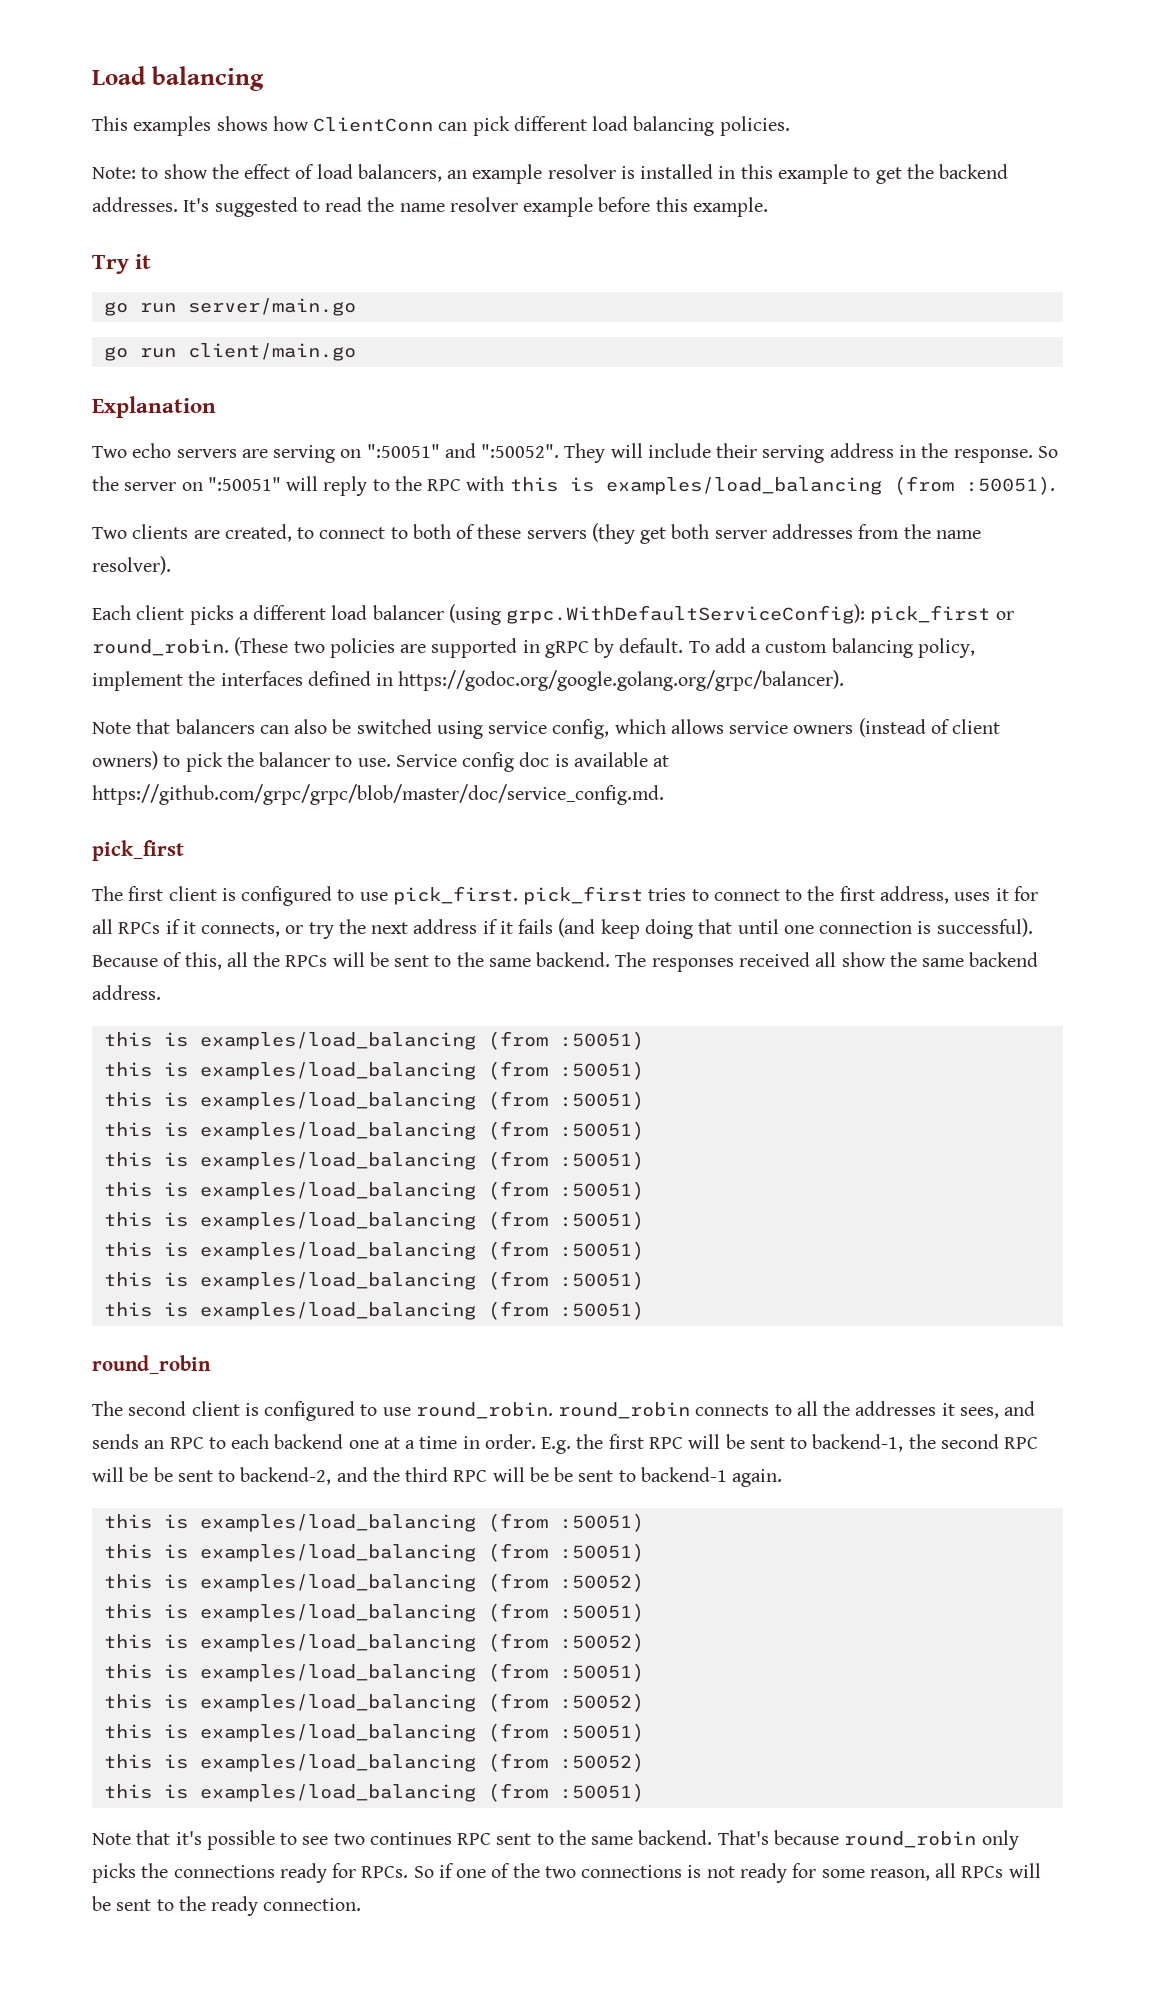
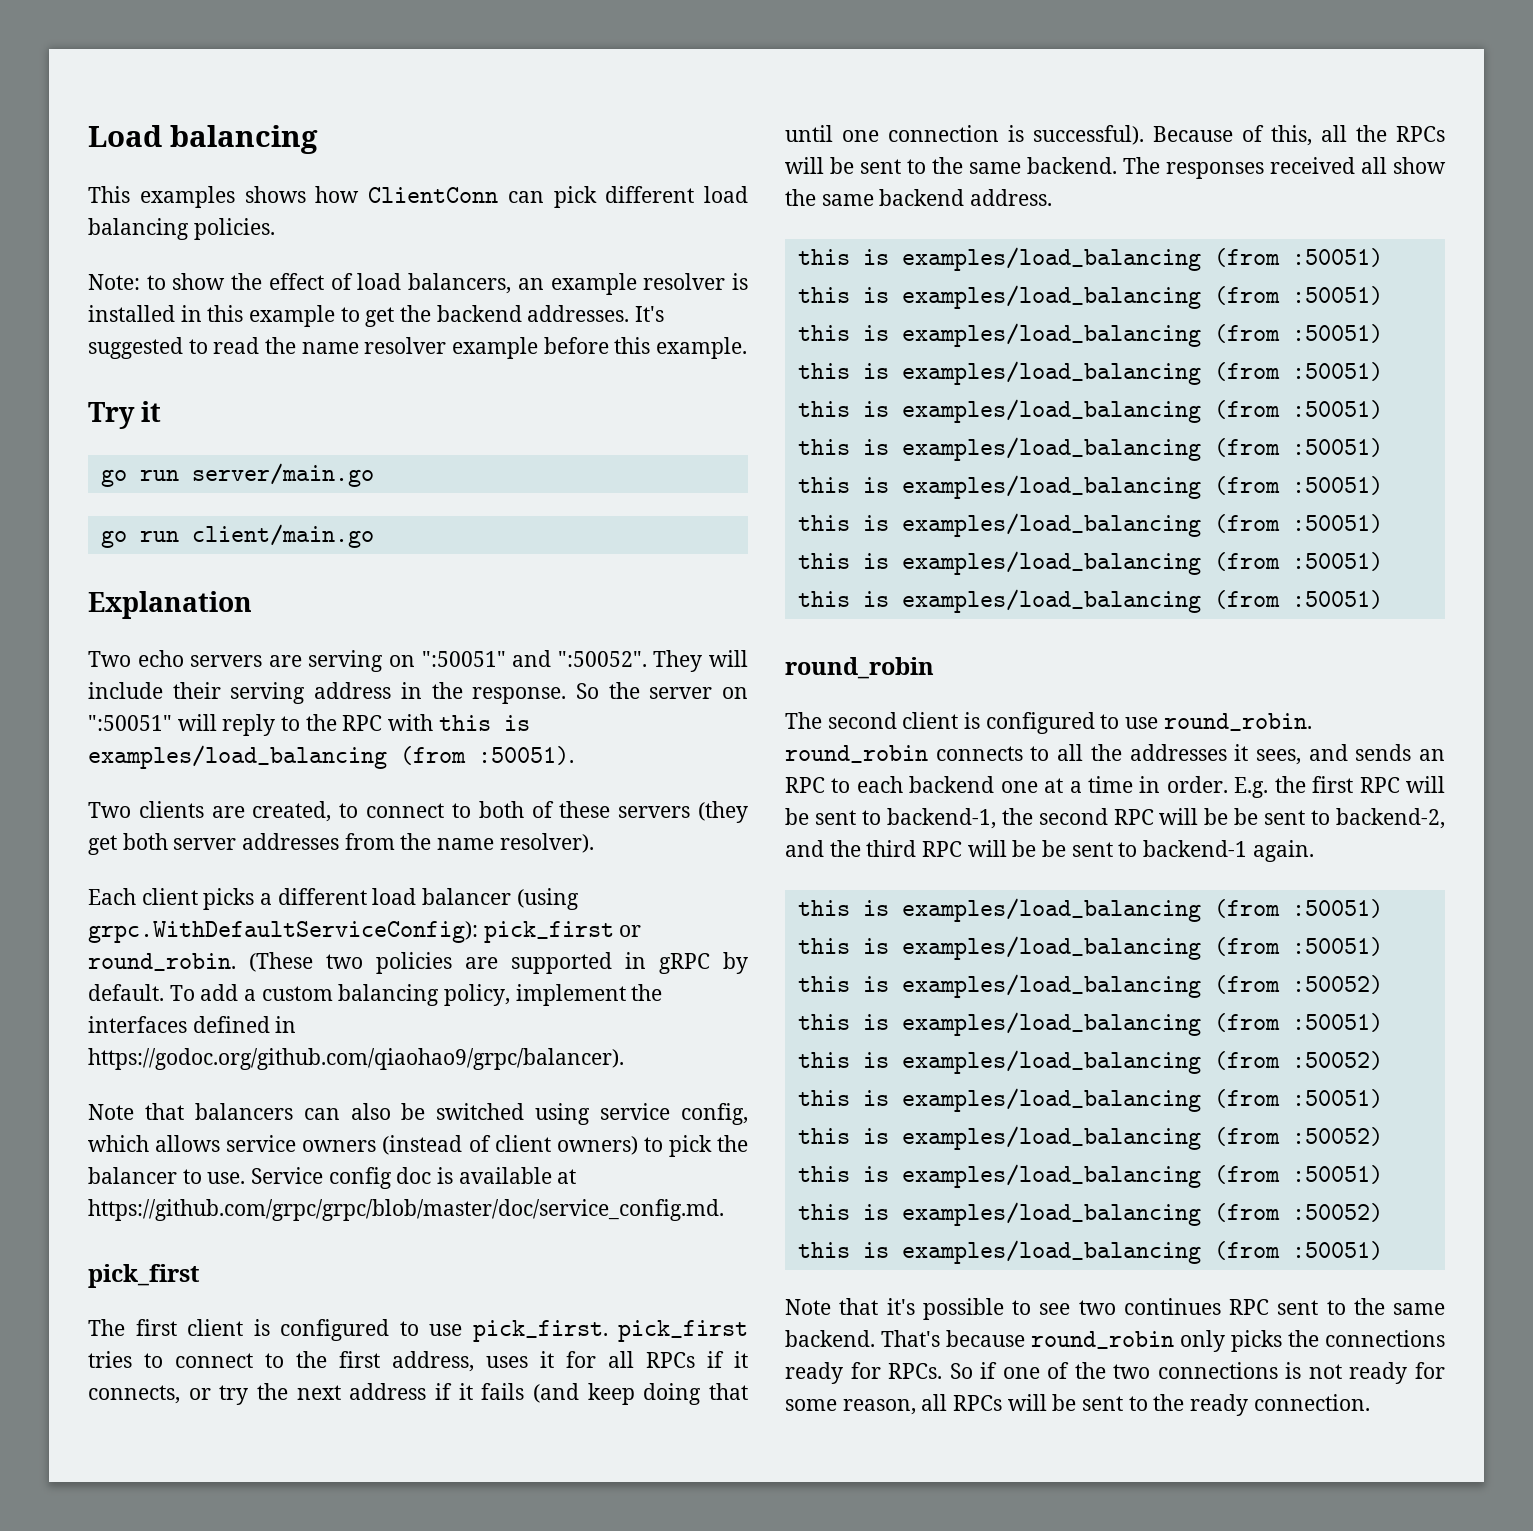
[398,670,845,691] https://godoc.org/google.golang.org/grpc/balancer). -> [88,1048,624,1070] https://godoc.org/github.com/qiaohao9/grpc/balancer).

